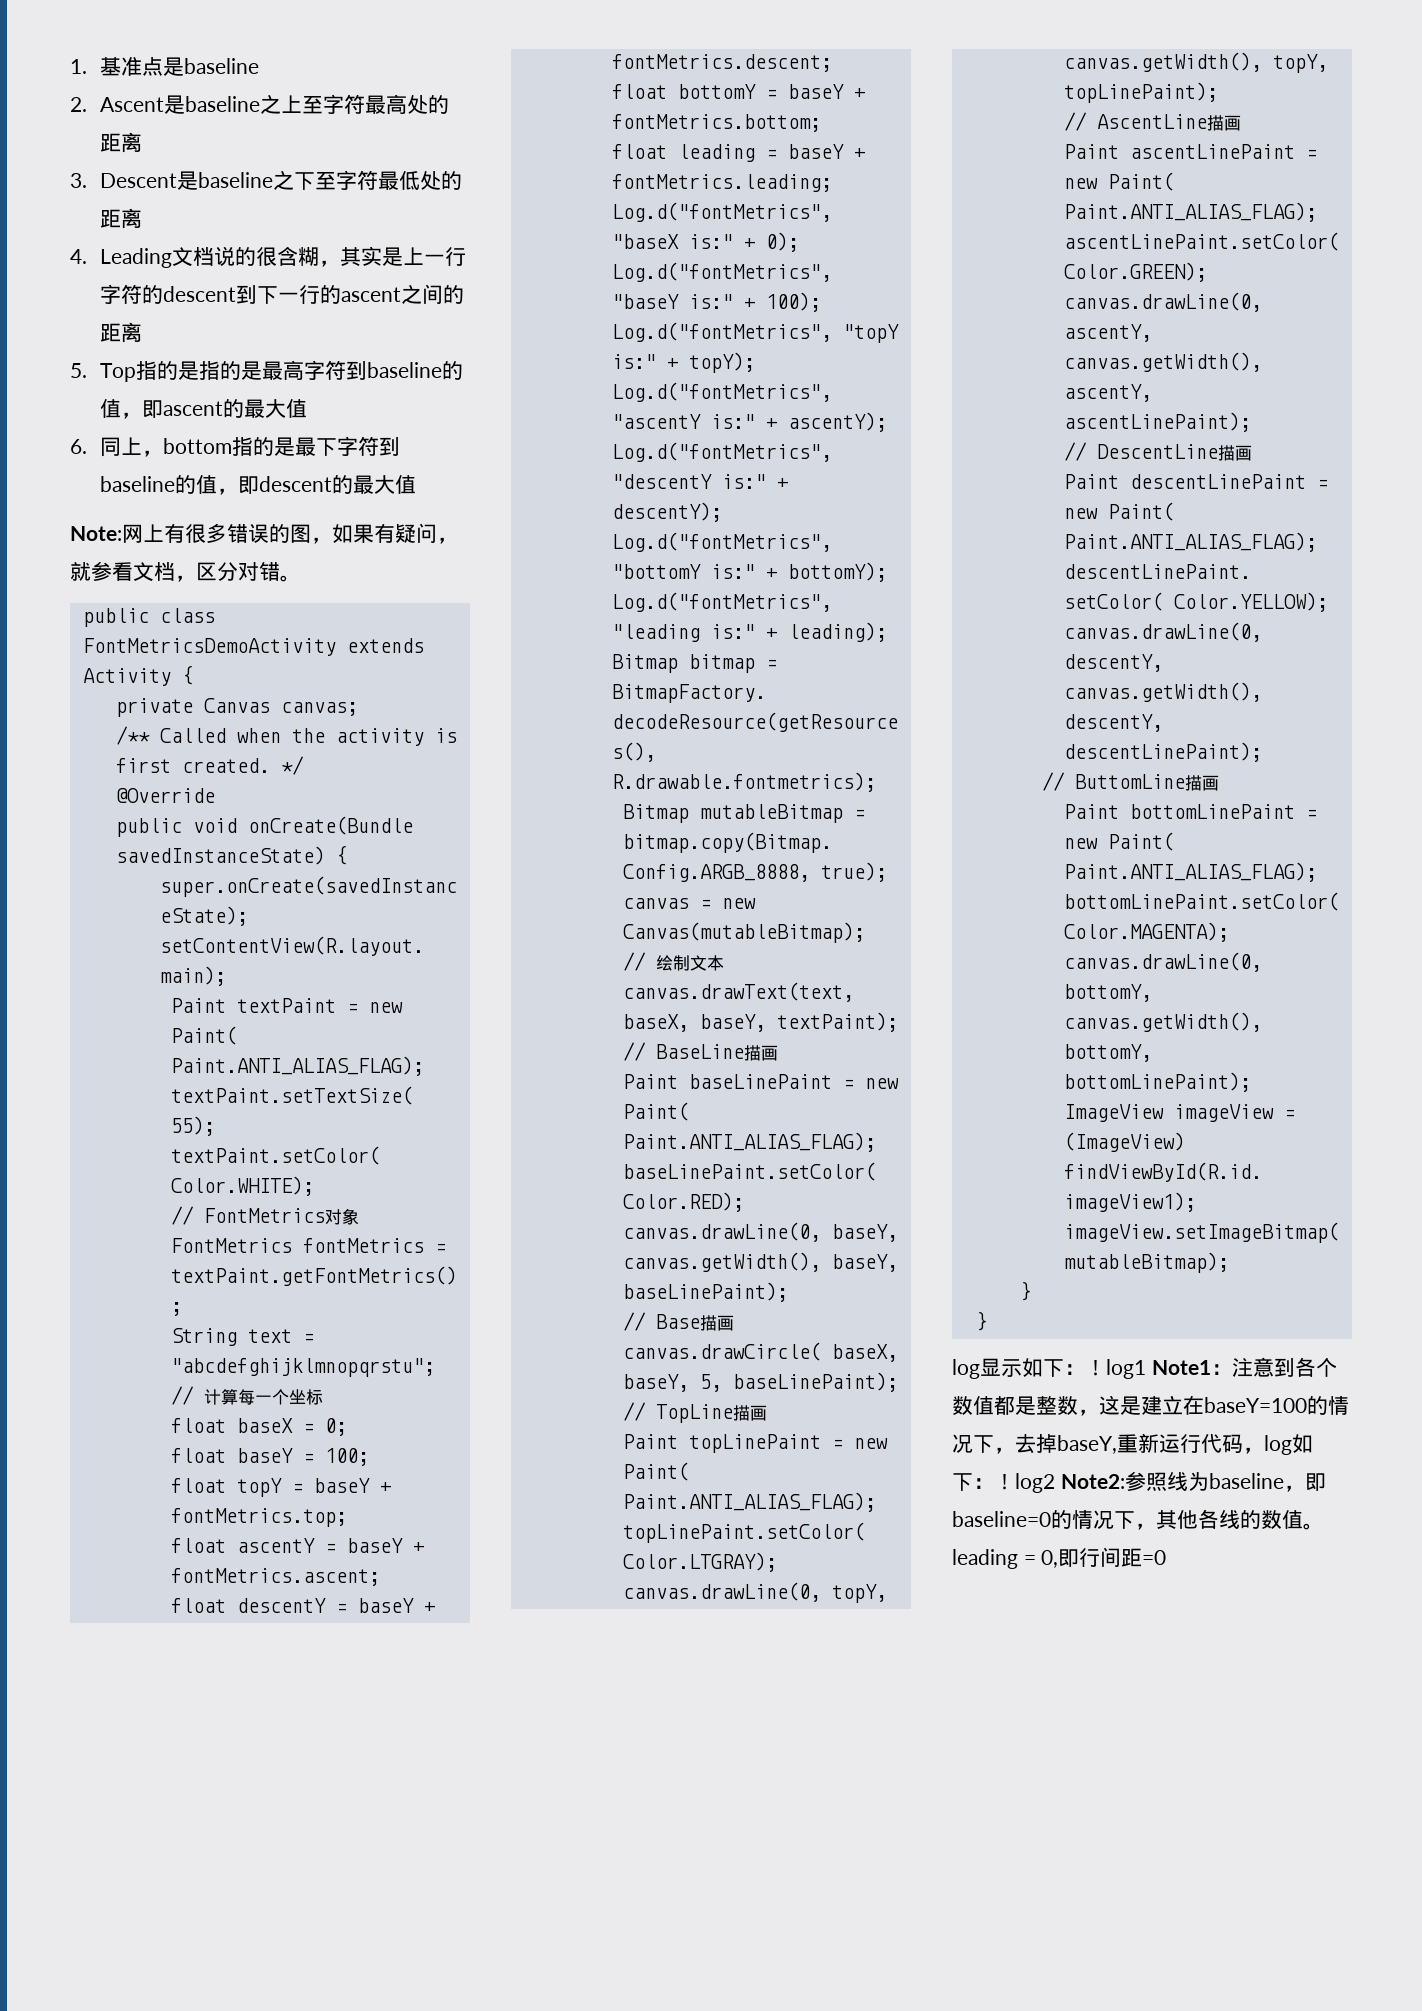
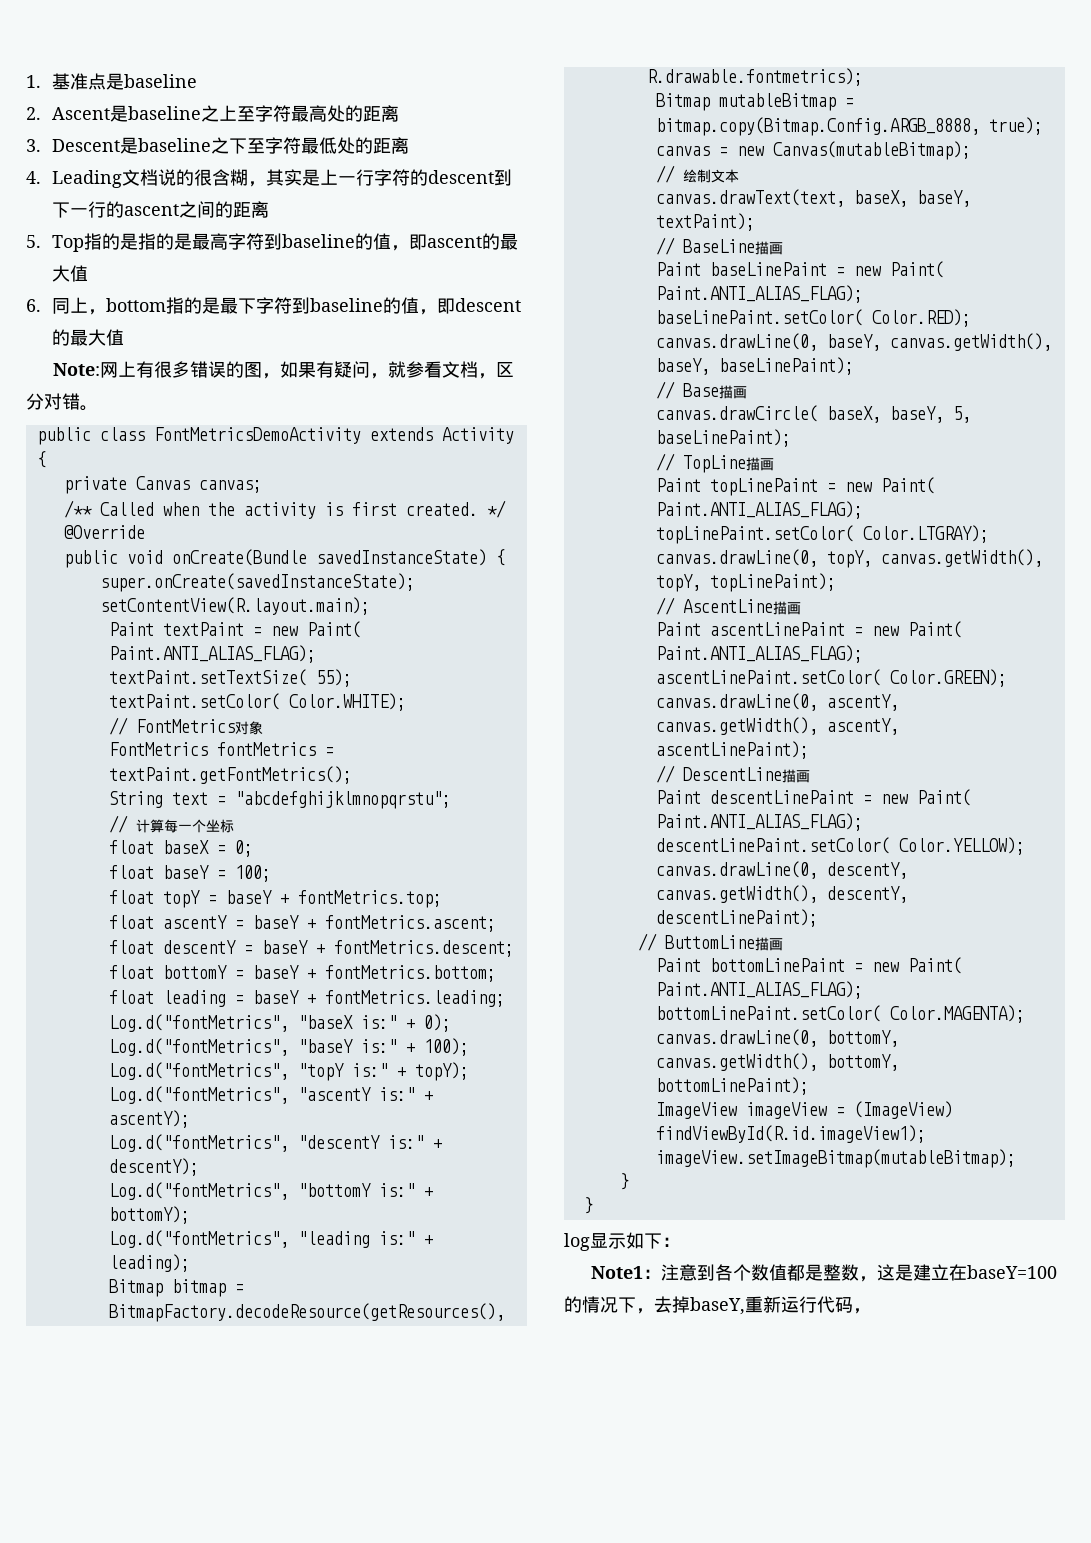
[1085,1359,1146,1379] ！log1 -> (680, 1242) //
[1264,1434,1313,1455] [952,1471,1326,1493] [952,1509,1324,1530] [952,1547,1167,1569] log如下：！log2 Note2:参照线为baseline，即baseline=0的情况下，其他各线的数值。leading = 0,即行间距=0 -> (871, 1311) none

